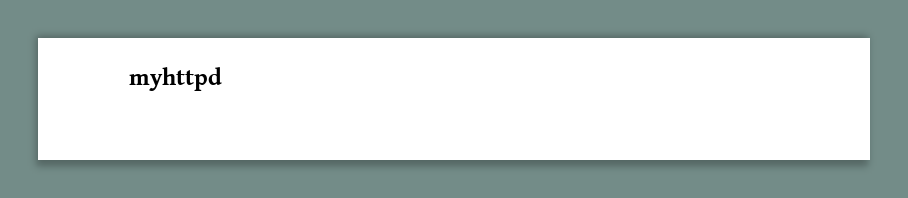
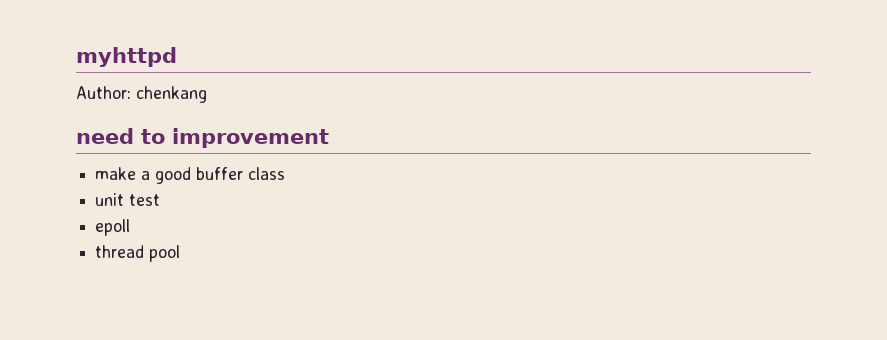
(222, 79) none -> [76,86,207,103] [76,128,329,148] [95,167,286,184] [95,193,161,206] [95,219,131,236] [95,245,181,262] // Author: chenkang // need to improvement // make a good buffer class // unit test // epoll // thread pool

